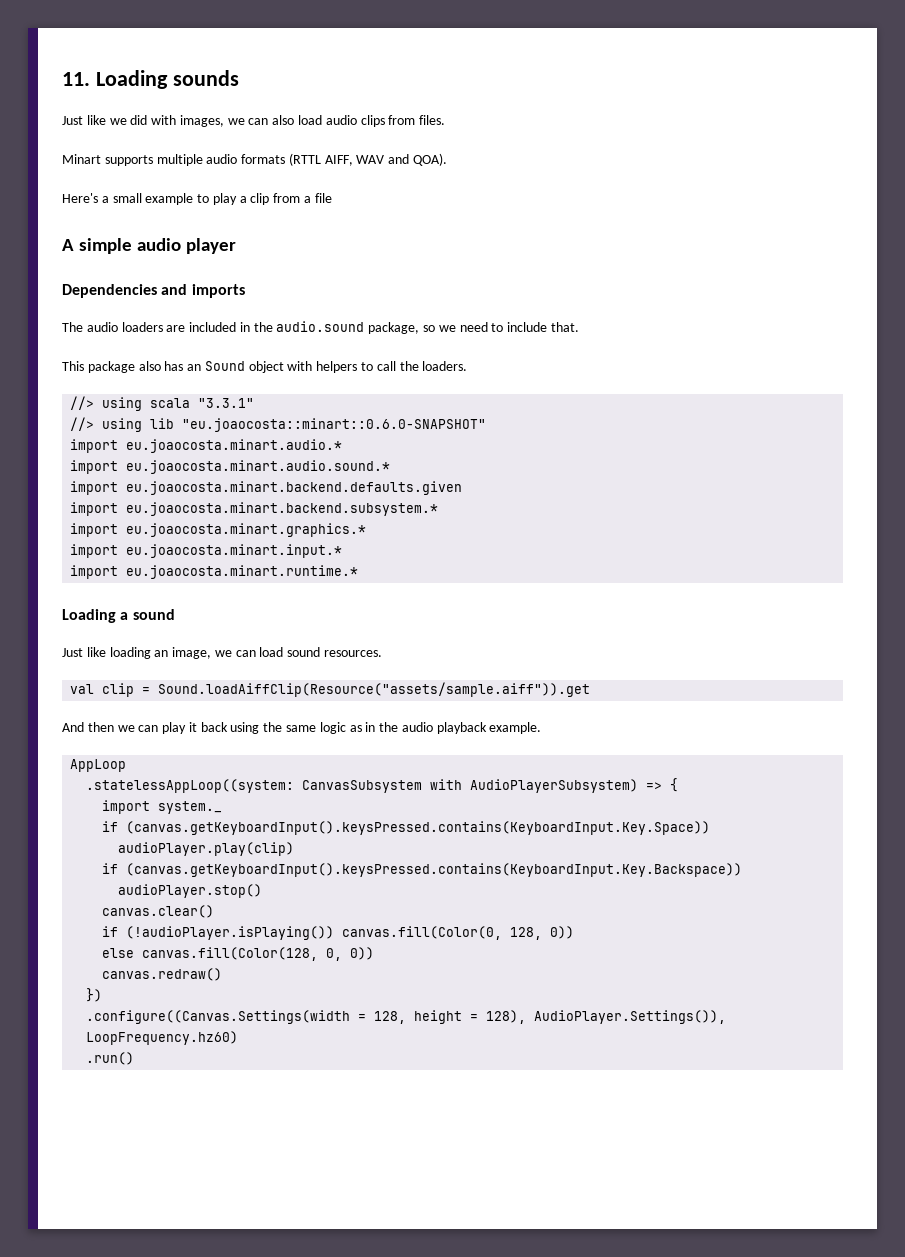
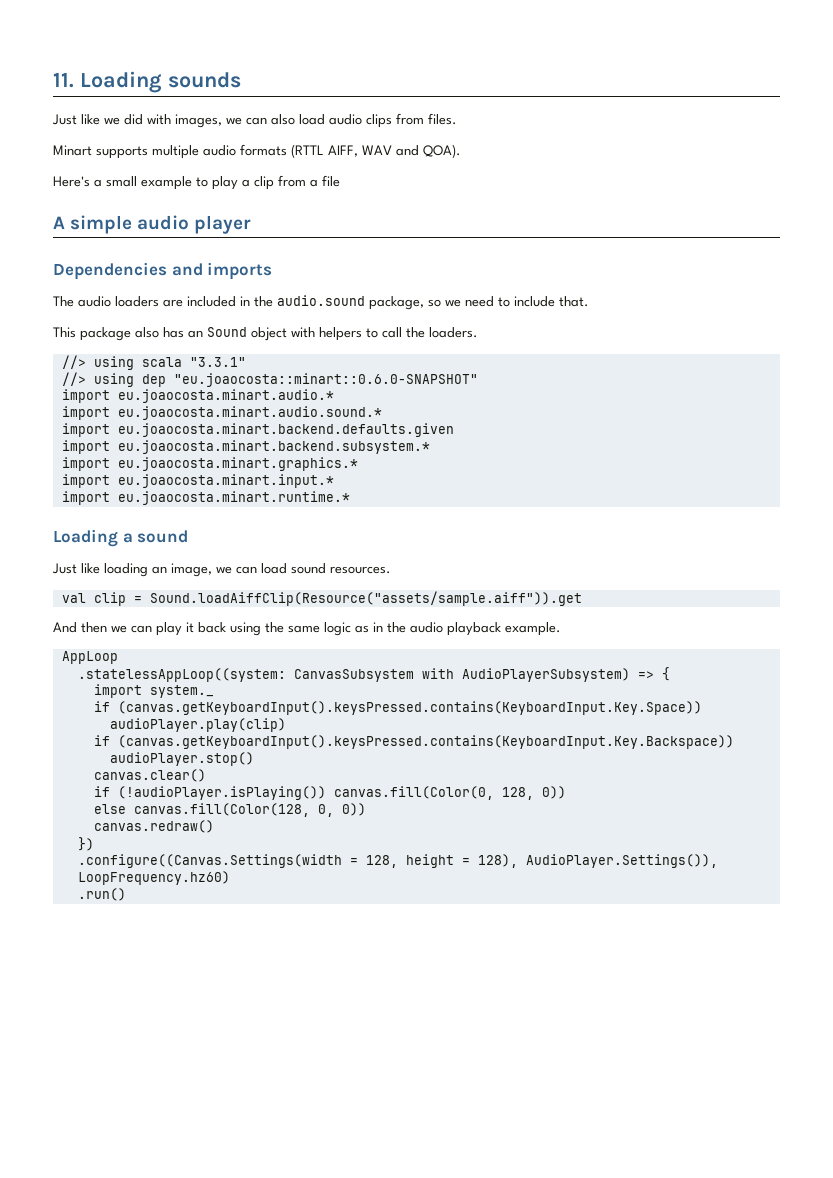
[150,418,175,429] lib -> [141,374,166,387] dep

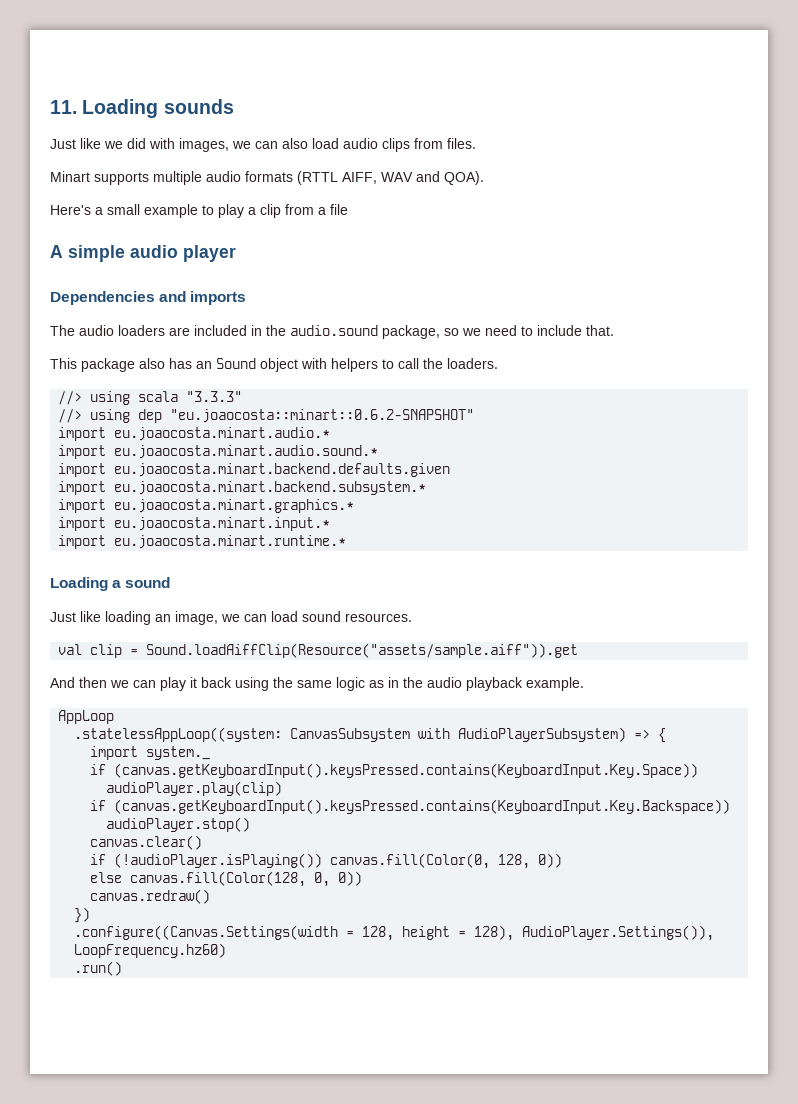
[189,357,246,367] "3.3.1" -> [186,391,243,402] "3.3.3"
[173,373,478,387] "eu.joaocosta::minart::0.6.0-SNAPSHOT" -> [170,409,475,423] "eu.joaocosta::minart::0.6.2-SNAPSHOT"

